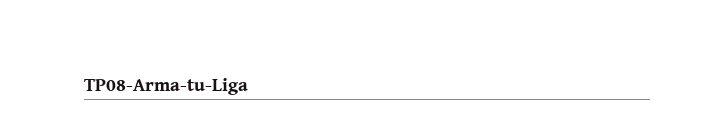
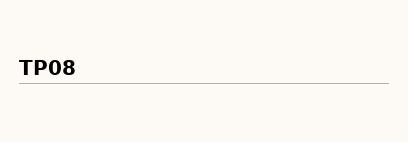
[84,78,248,95] TP08-Arma-tu-Liga -> [19,60,76,75] TP08

